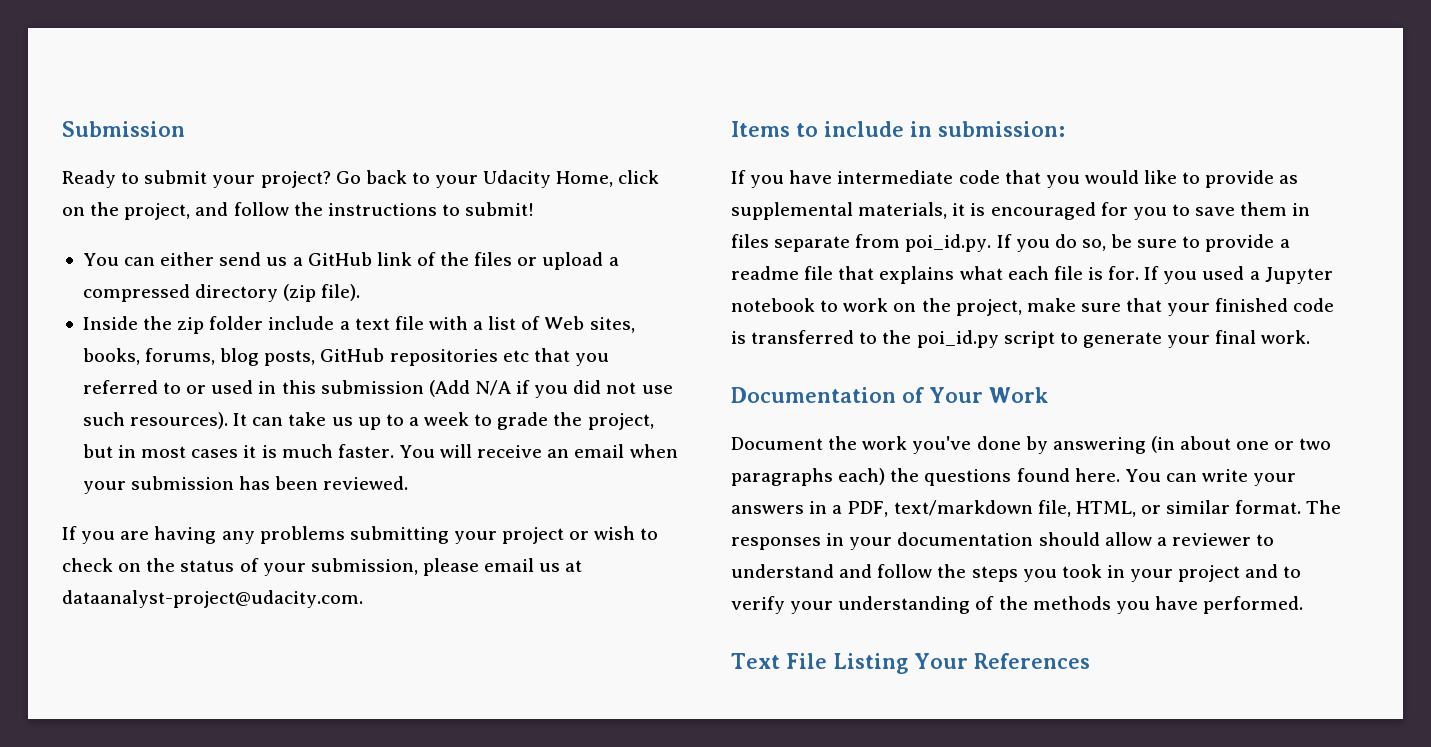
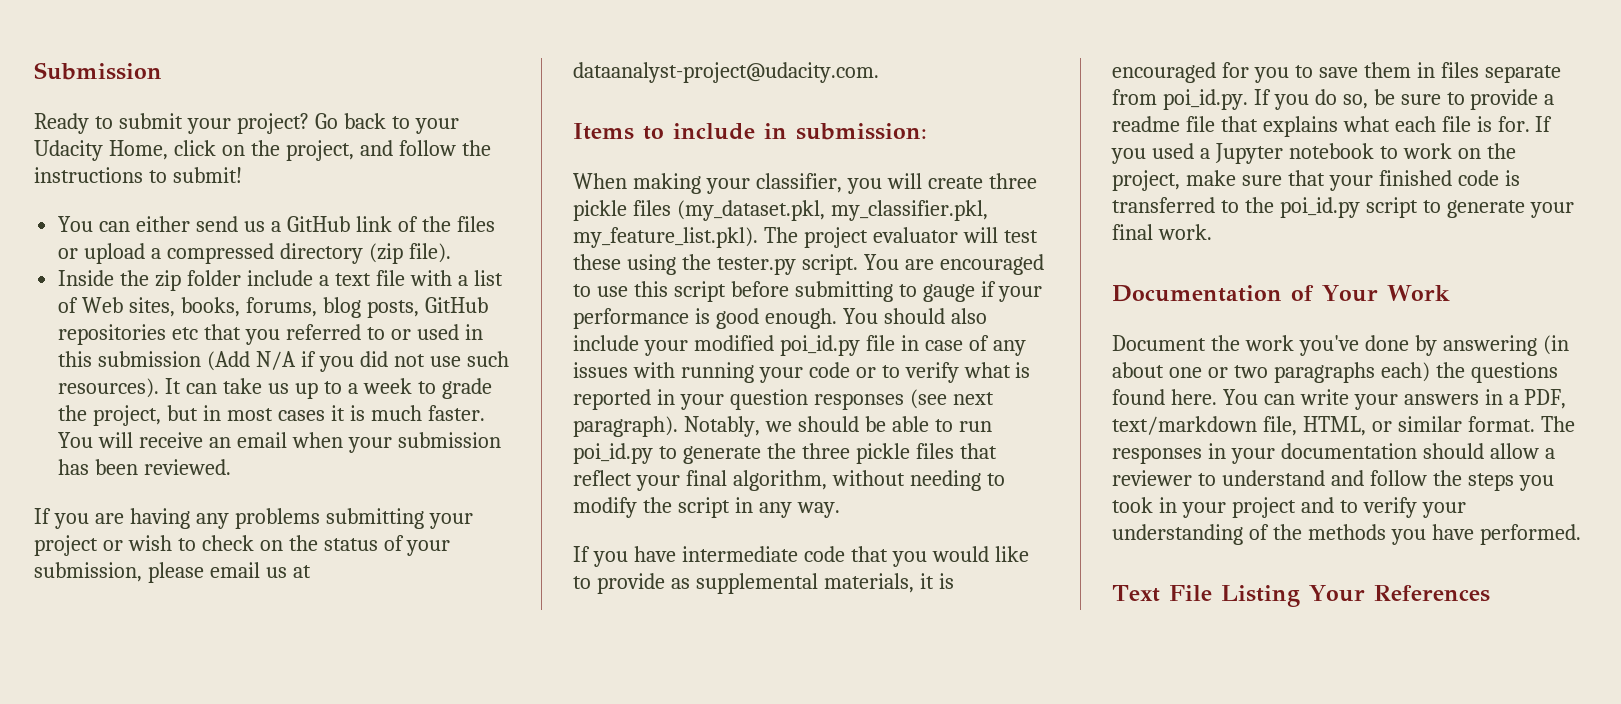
(1065, 129) none -> [573,173,1037,194] [573,200,988,221] [573,227,1038,248] [573,254,1044,275] [573,281,1043,302] [573,308,987,329] [573,335,1026,356] [573,362,1031,383] [573,389,994,410] [573,416,992,437] [573,443,997,464] [573,470,1005,491] [573,497,840,518] // When making your classifier, you will create three pickle files (my_dataset.pkl, my_classifier.pkl, my_feature_list.pkl). The project evaluator will test these using the tester.py script. You are encouraged to use this script before submitting to gauge if your performance is good enough. You should also include your modified poi_id.py file in case of any issues with running your code or to verify what is reported in your question responses (see next paragraph). Notably, we should be able to run poi_id.py to generate the three pickle files that reflect your final algorithm, without needing to modify the script in any way.

